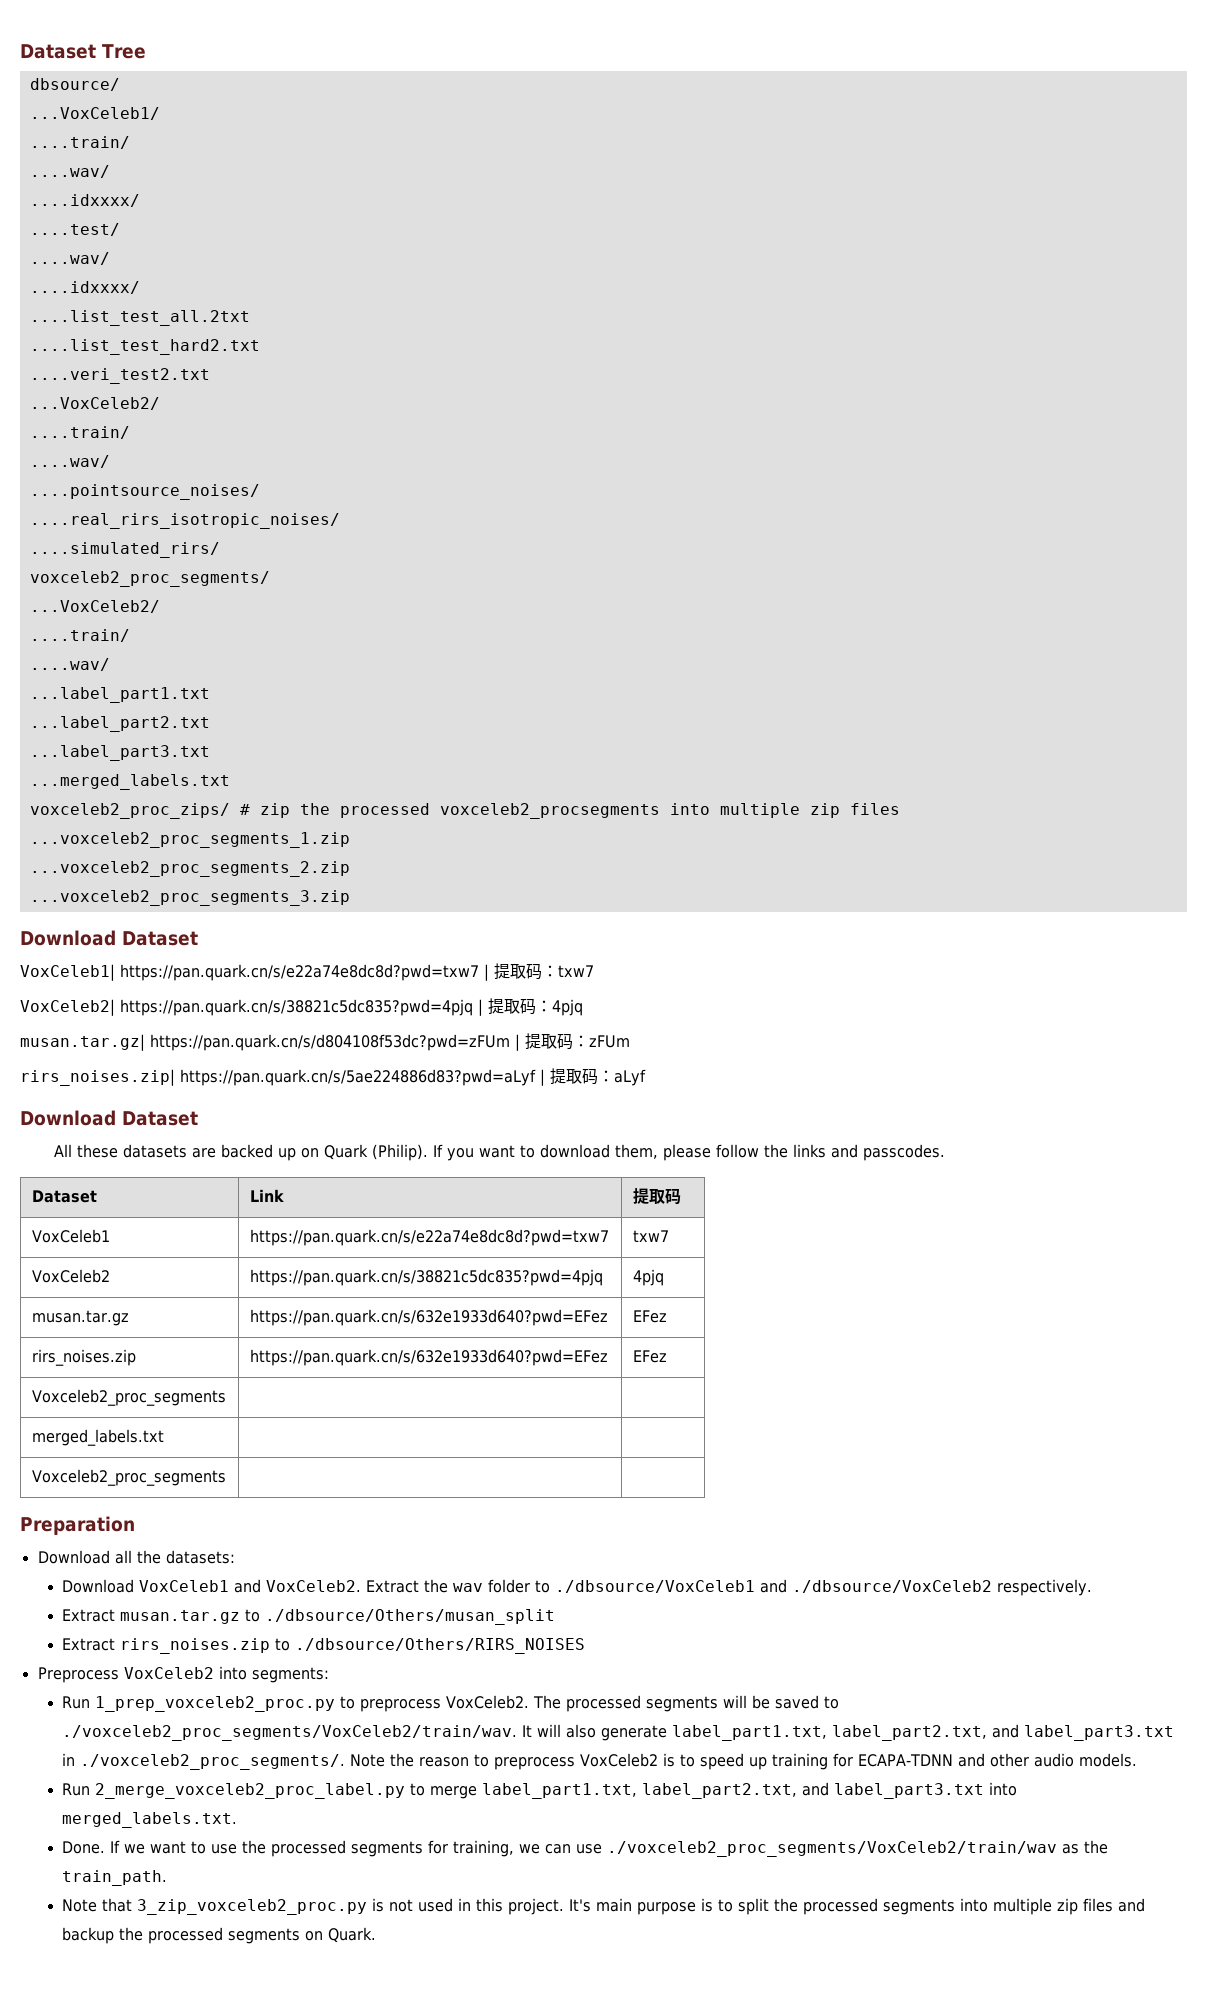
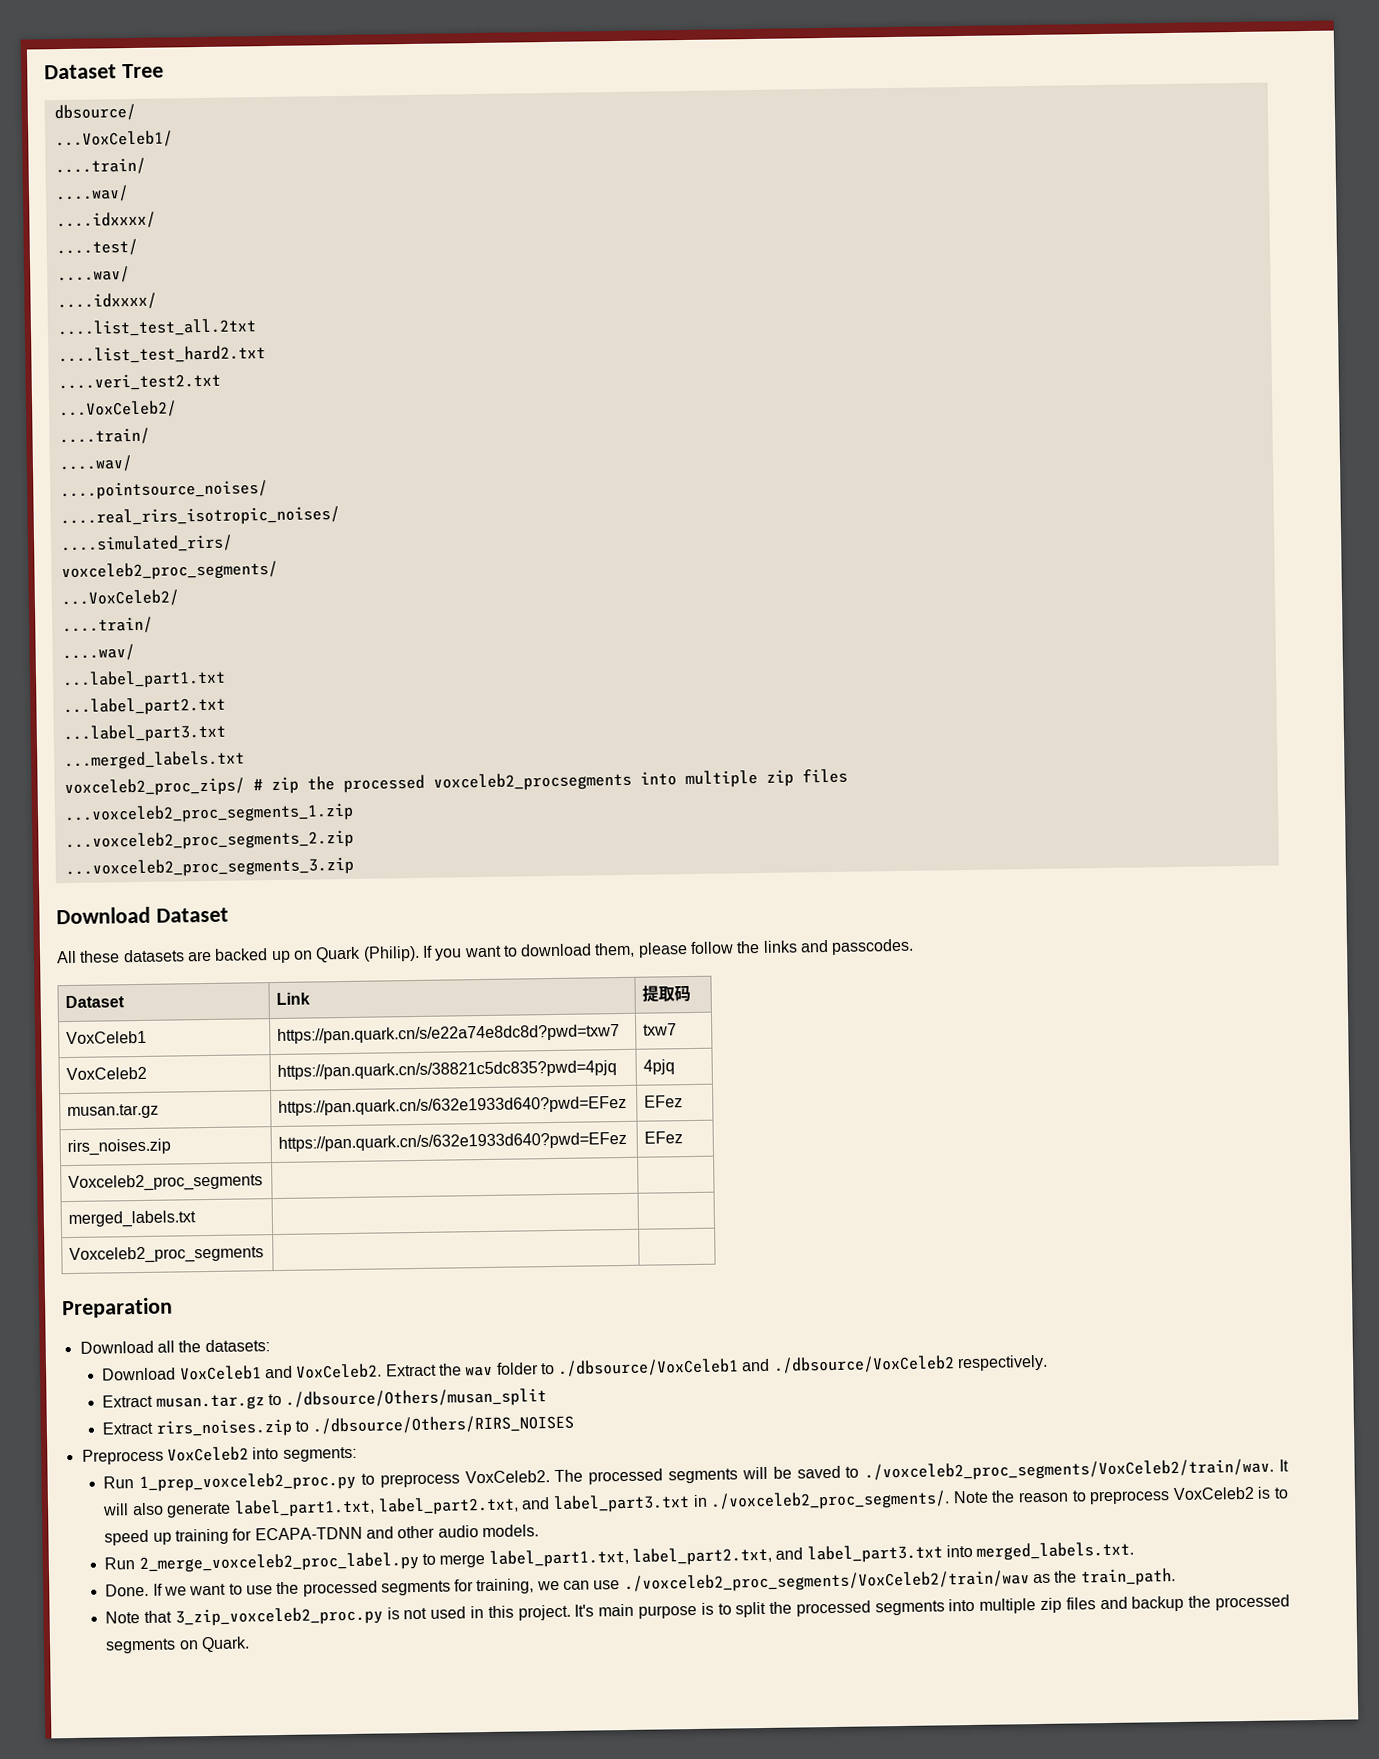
[20,963,594,981] [20,998,583,1016] [20,1033,630,1051] [20,1068,646,1086] [20,1110,198,1126] // VoxCeleb1| https://pan.quark.cn/s/e22a74e8dc8d?pwd=txw7 | 提取码：txw7 // VoxCeleb2| https://pan.quark.cn/s/38821c5dc835?pwd=4pjq | 提取码：4pjq // musan.tar.gz| https://pan.quark.cn/s/d804108f53dc?pwd=zFUm | 提取码：zFUm // rirs_noises.zip| https://pan.quark.cn/s/5ae224886d83?pwd=aLyf | 提取码：aLyf // Download Dataset -> (229, 915) none

